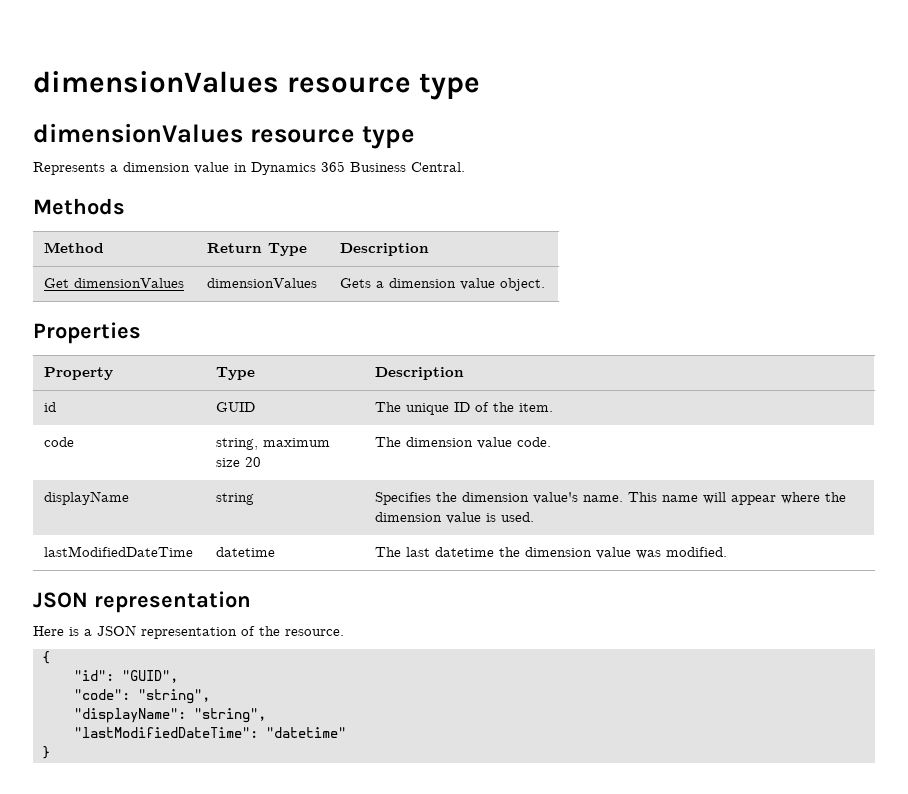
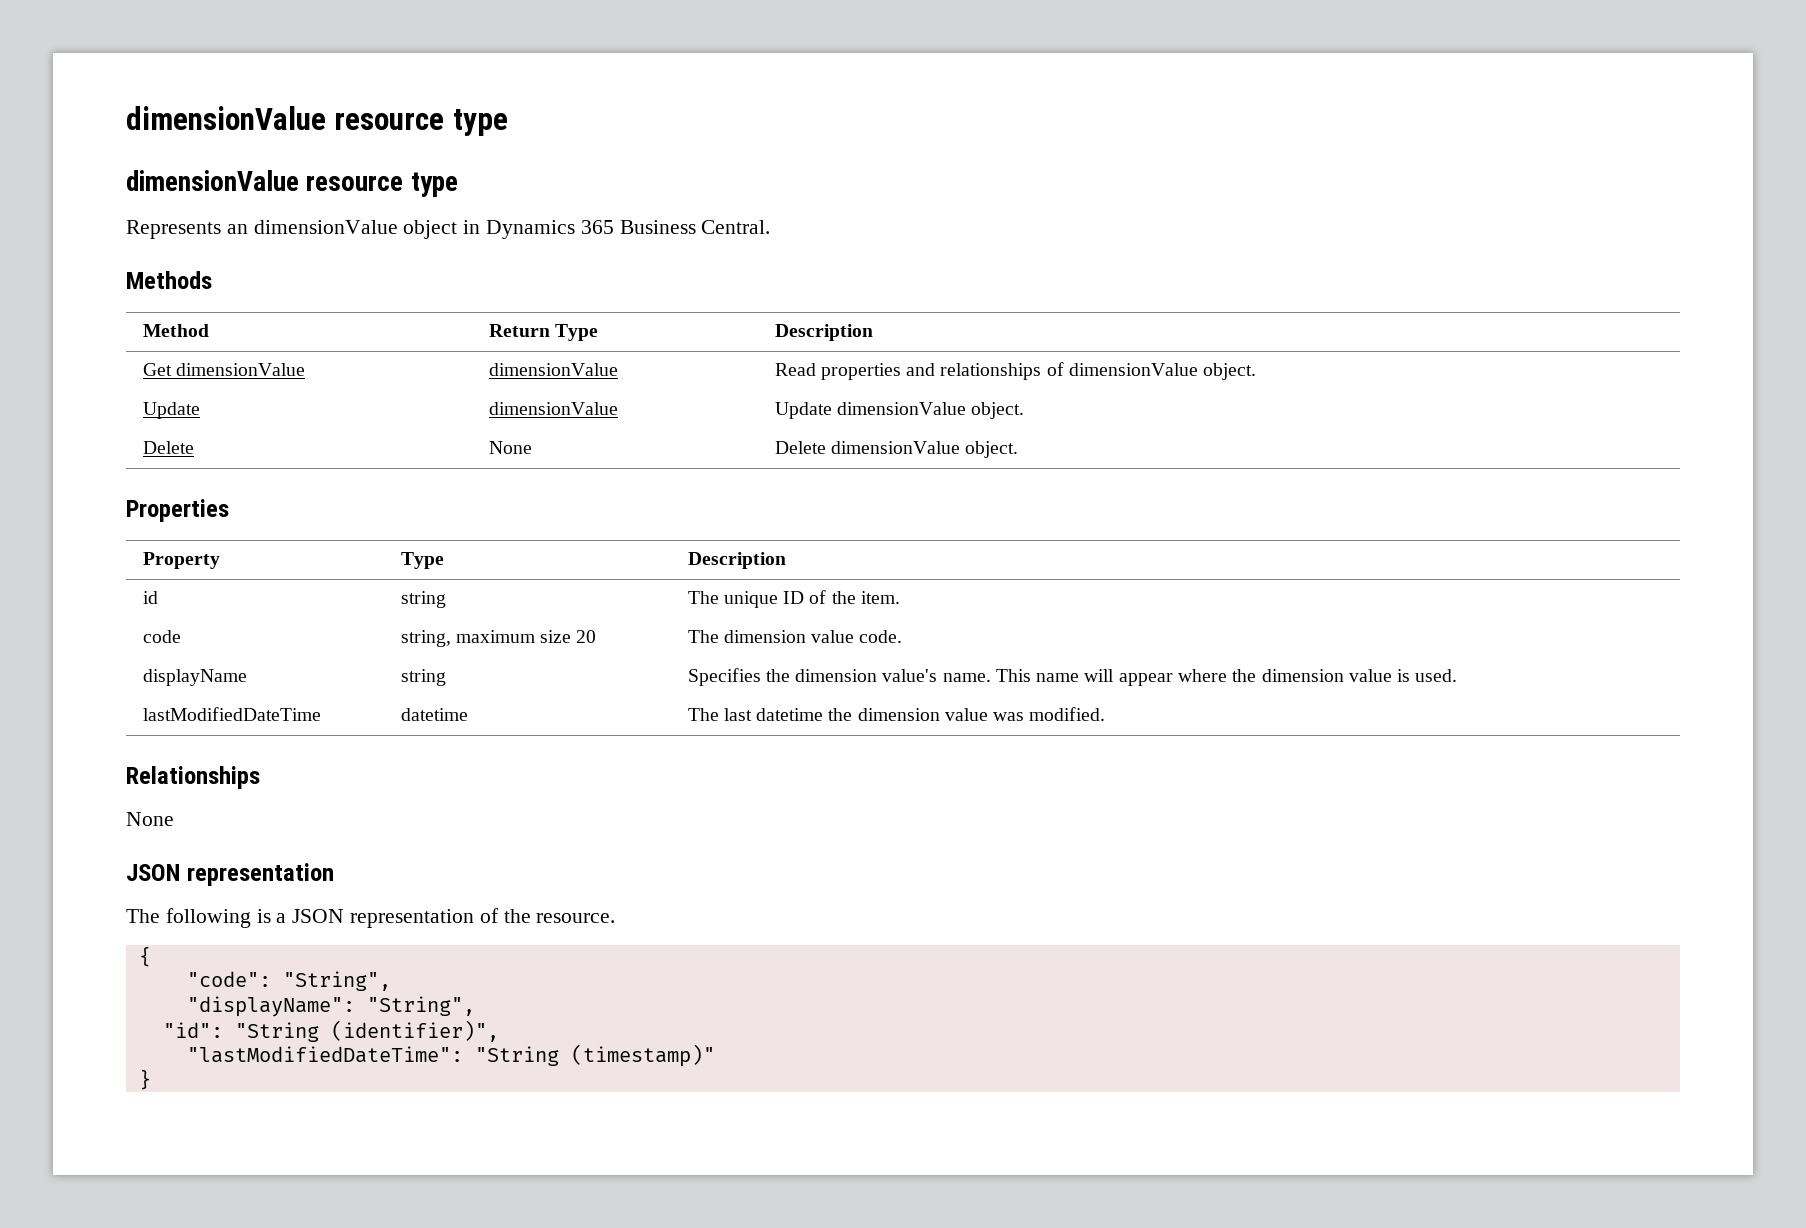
[33,71,480,100] [33,123,243,143] dimensionValues resource type // dimensionValues -> [126,106,508,136] [126,170,299,191] dimensionValue resource type // dimensionValue
[110,162,229,174] a dimension value -> [226,220,458,239] an dimensionValue object
[74,278,185,288] [207,278,318,288] [340,278,496,290] dimensionValues | dimensionValues | Gets a dimension value -> [175,363,305,376] [488,363,618,376] [774,362,1257,380] [142,402,200,419] [488,402,618,415] [774,402,1025,419] [142,441,194,454] [488,441,532,454] [774,441,960,454] dimensionValue | dimensionValue | Read properties and relationships of dimensionValue object. // Update | dimensionValue | Update dimensionValue object. // Delete | None | Delete dimensionValue
[216,402,256,412] GUID -> [400,591,446,608] string
(728, 552) none -> [126,766,260,789] [126,812,174,826] // Relationships // None
[33,626,64,636] Here -> [126,908,251,928] The following
[74,670,178,683] // "id": "GUID", -> (151, 956) none
[138,689,210,704] "string", -> [282,971,391,991] "String",
[194,708,266,723] "string", -> [366,996,475,1016] [162,1020,499,1042] "String", // "id": "String (identifier)",
[266,727,346,738] "datetime" -> [474,1044,715,1067] "String (timestamp)"

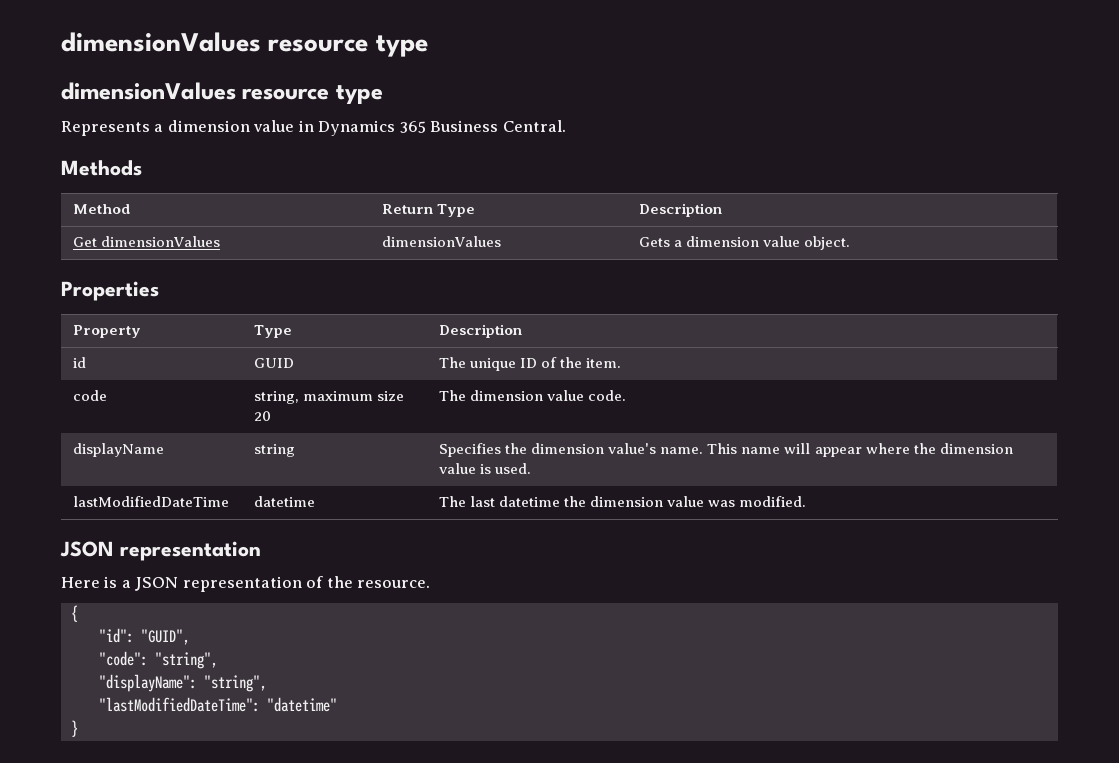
[126,106,508,136] [126,170,299,191] dimensionValue resource type // dimensionValue -> [61,32,428,57] [61,82,236,100] dimensionValues resource type // dimensionValues
[226,220,458,239] an dimensionValue object -> [154,120,295,132] a dimension value
[175,363,305,376] [488,363,618,376] [774,362,1257,380] [142,402,200,419] [488,402,618,415] [774,402,1025,419] [142,441,194,454] [488,441,532,454] [774,441,960,454] dimensionValue | dimensionValue | Read properties and relationships of dimensionValue object. // Update | dimensionValue | Update dimensionValue object. // Delete | None | Delete dimensionValue -> [101,236,221,247] [382,236,502,247] [639,236,801,247] dimensionValues | dimensionValues | Gets a dimension value
[400,591,446,608] string -> [254,358,295,368] GUID
[126,766,260,789] [126,812,174,826] // Relationships // None -> (807, 501) none
[126,908,251,928] The following -> [61,577,100,588] Here
(151, 956) none -> [98,628,190,645] // "id": "GUID",
[282,971,391,991] "String", -> [154,652,218,669] "string",
[366,996,475,1016] [162,1020,499,1042] "String", // "id": "String (identifier)", -> [203,675,267,692] "string",
[474,1044,715,1067] "String (timestamp)" -> [266,697,337,712] "datetime"

